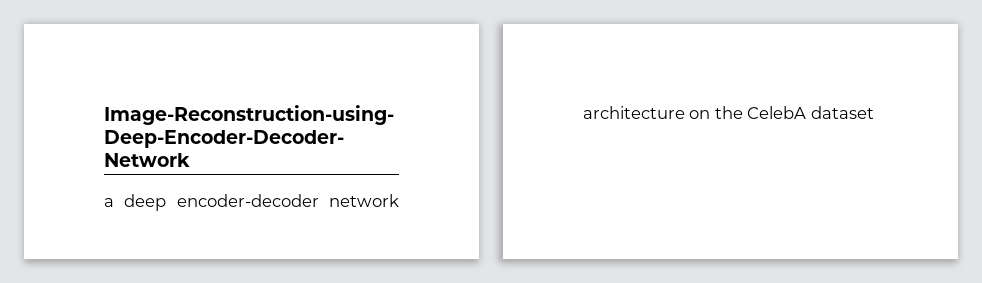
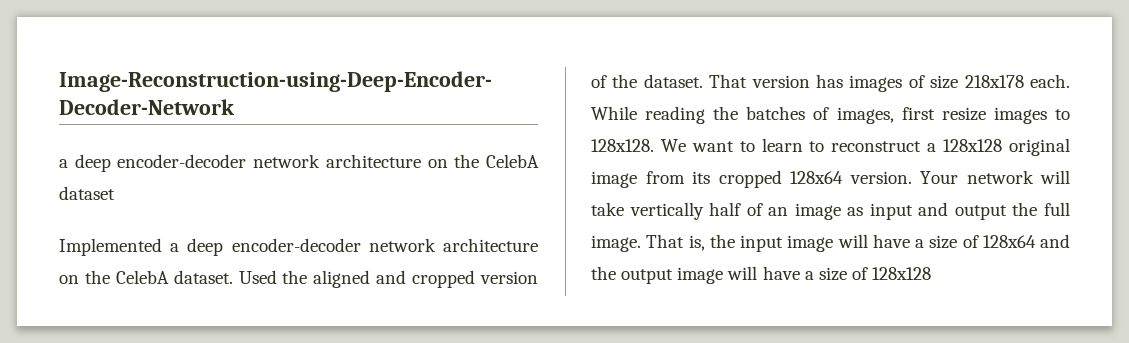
(874, 112) none -> [59,238,538,256] [59,270,538,288] [591,74,1070,92] [591,106,1070,124] [591,138,1070,156] [591,170,1070,188] [591,202,1070,220] [591,234,1070,252] [591,266,932,284] // Implemented a deep encoder-decoder network architecture on the CelebA dataset. Used the aligned and cropped version of the dataset. That version has images of size 218x178 each. While reading the batches of images, first resize images to 128x128. We want to learn to reconstruct a 128x128 original image from its cropped 128x64 version. Your network will take vertically half of an image as input and output the full image. That is, the input image will have a size of 128x64 and the output image will have a size of 128x128

